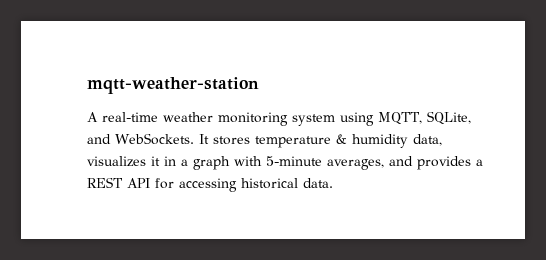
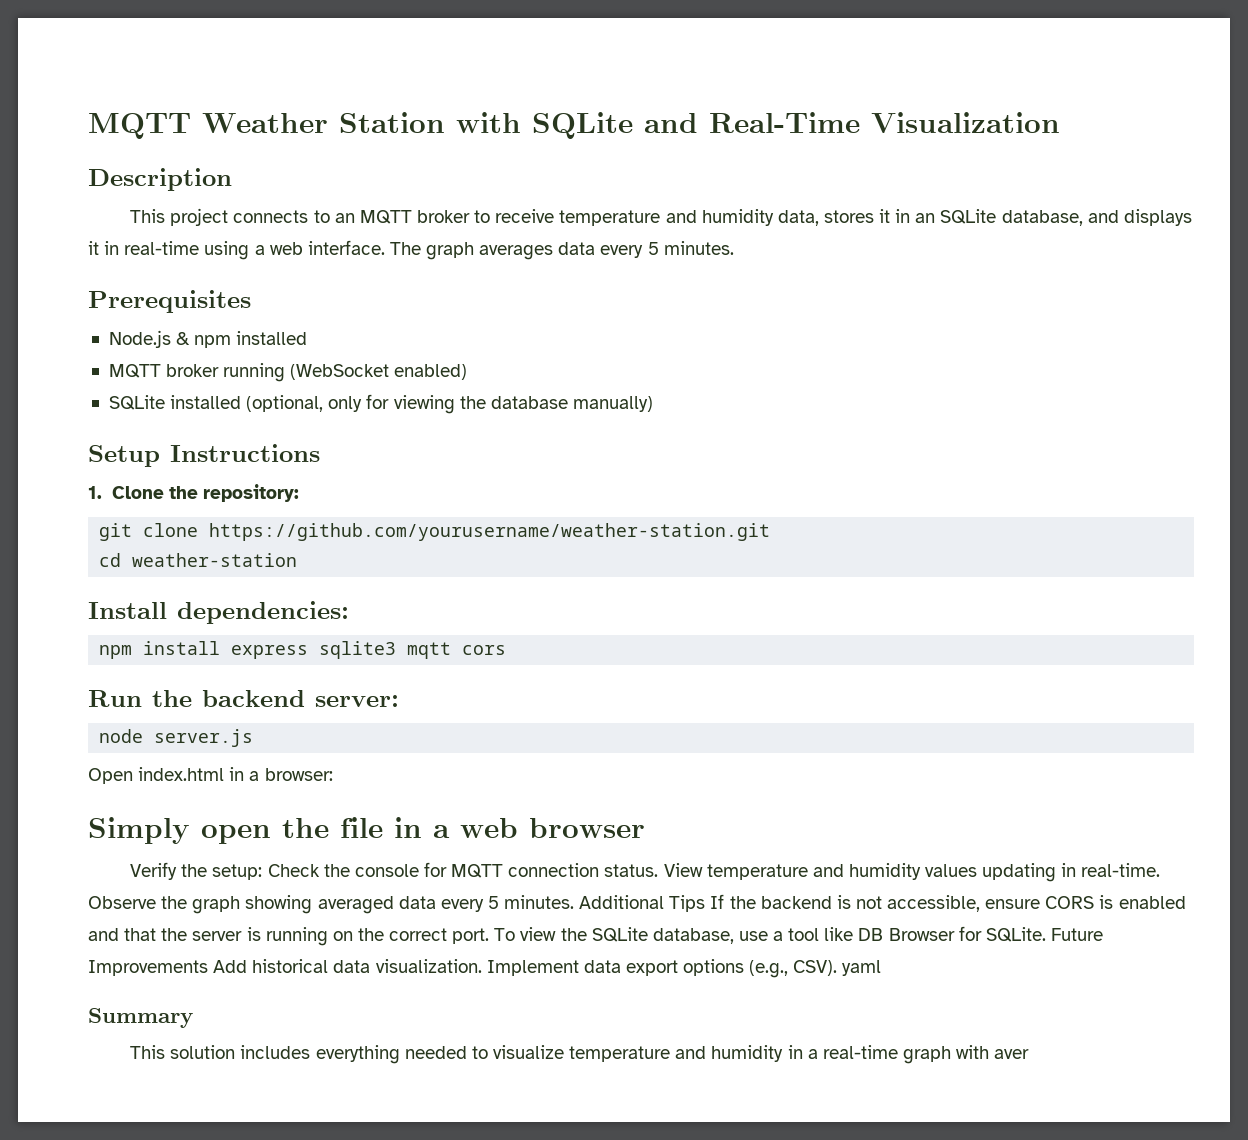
[87,77,259,94] [87,111,471,126] [87,133,347,148] mqtt-weather-station // A real-time weather monitoring system using MQTT, SQLite, and WebSockets. It stores temperature & -> [88,112,1060,139] [88,168,232,191] [130,208,697,226] MQTT Weather Station with SQLite and Real-Time Visualization // Description // This project connects to an MQTT broker to receive temperature and
[87,156,483,170] [87,177,333,192] visualizes it in a graph with 5-minute averages, and provides a REST API for accessing historical data. -> [823,209,1192,226] [88,240,734,260] [88,290,251,313] [108,330,308,348] [108,363,468,382] [108,394,653,414] [88,444,320,467] [88,484,299,502] [99,523,771,541] [99,553,298,567] [88,601,349,624] [99,641,507,659] [88,690,399,707] [99,729,254,747] [88,767,333,784] [88,817,645,844] [130,862,1161,882] [88,894,1186,914] [88,926,1103,946] [88,959,882,978] [88,1008,193,1028] [130,1045,1030,1064] stores it in an SQLite database, and displays it in real-time using a web interface. The graph averages data every 5 minutes. // Prerequisites // Node.js & npm installed // MQTT broker running (WebSocket enabled) // SQLite installed (optional, only for viewing the database manually) // Setup Instructions // 1. Clone the repository: // git clone https://github.com/yourusername/weather-station.git // cd weather-station // Install dependencies: // npm install express sqlite3 mqtt cors // Run the backend server: // node server.js // Open index.html in a browser: // Simply open the file in a web browser // Verify the setup: Check the console for MQTT connection status. View temperature and humidity values updating in real-time. Observe the graph showing averaged data every 5 minutes. Additional Tips If the backend is not accessible, ensure CORS is enabled and that the server is running on the correct port. To view the SQLite database, use a tool like DB Browser for SQLite. Future Improvements Add historical data visualization. Implement data export options (e.g., CSV). yaml // Summary // This solution includes everything needed to visualize temperature and humidity in a real-time graph with aver

